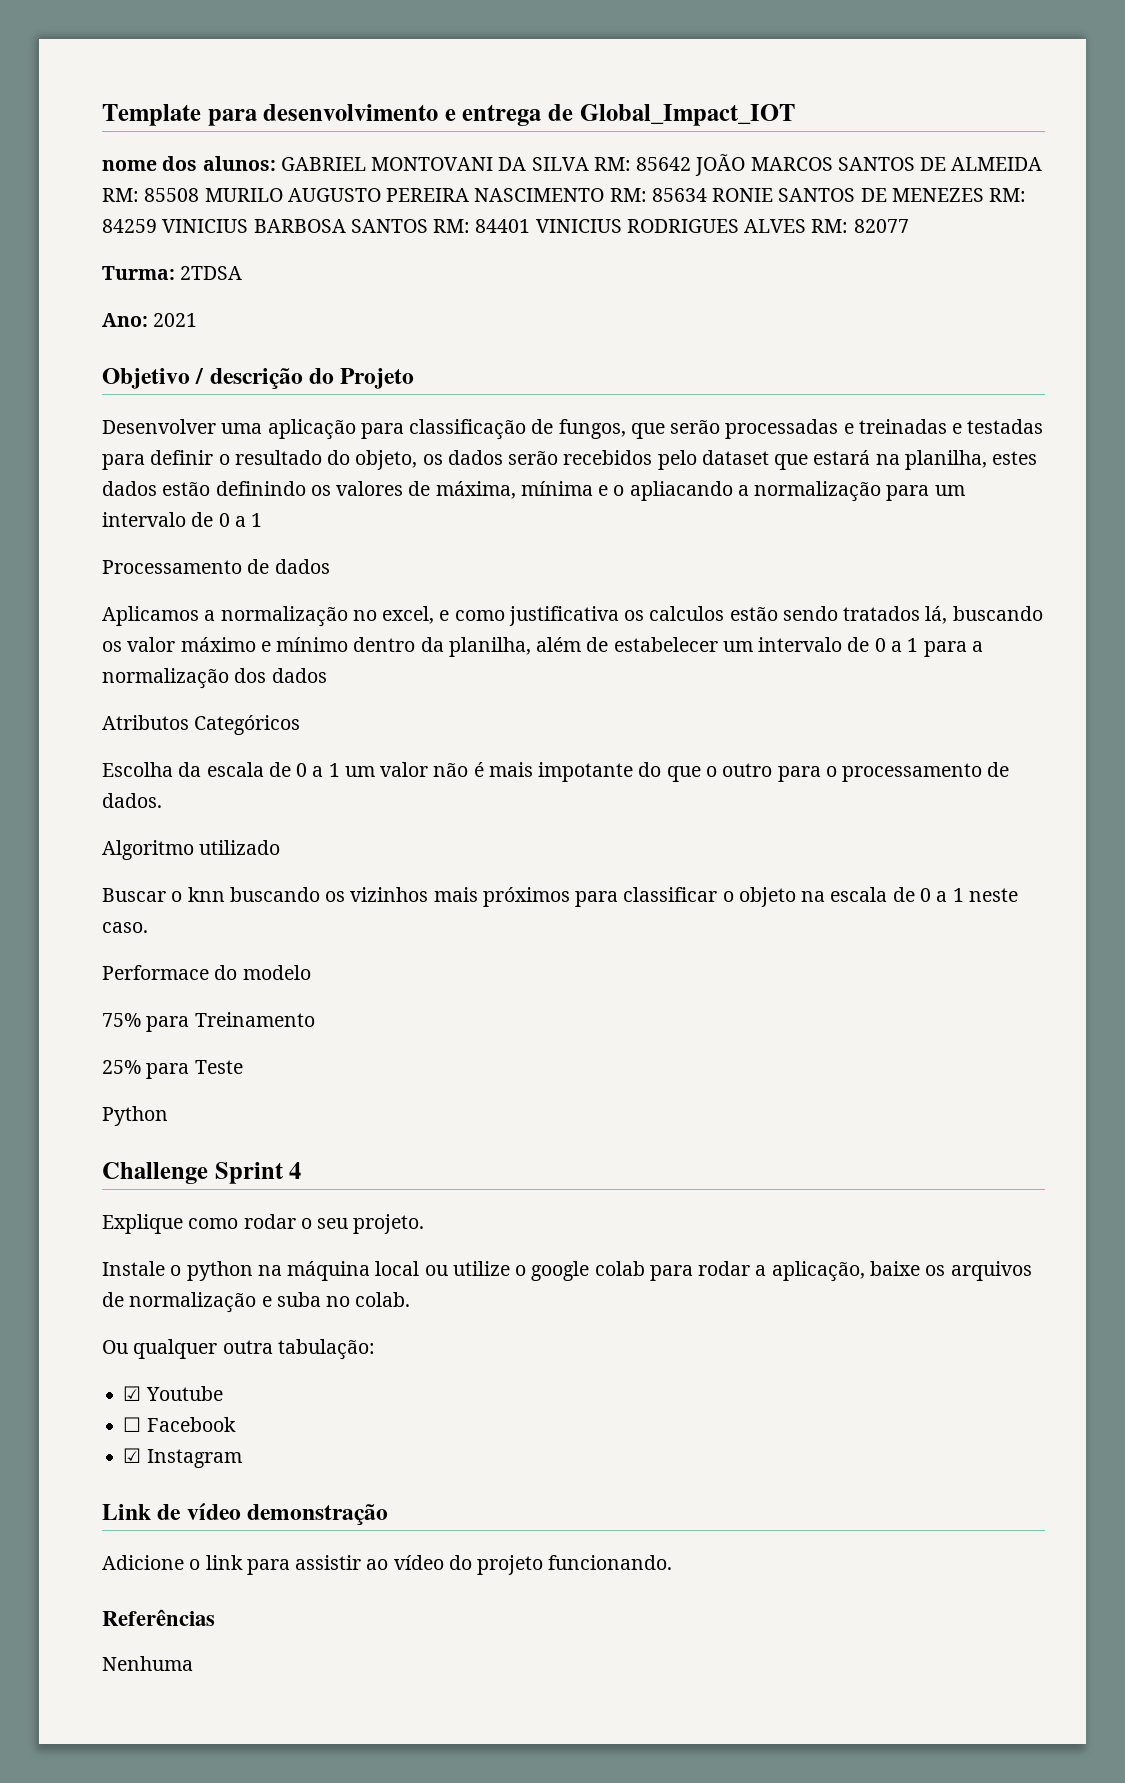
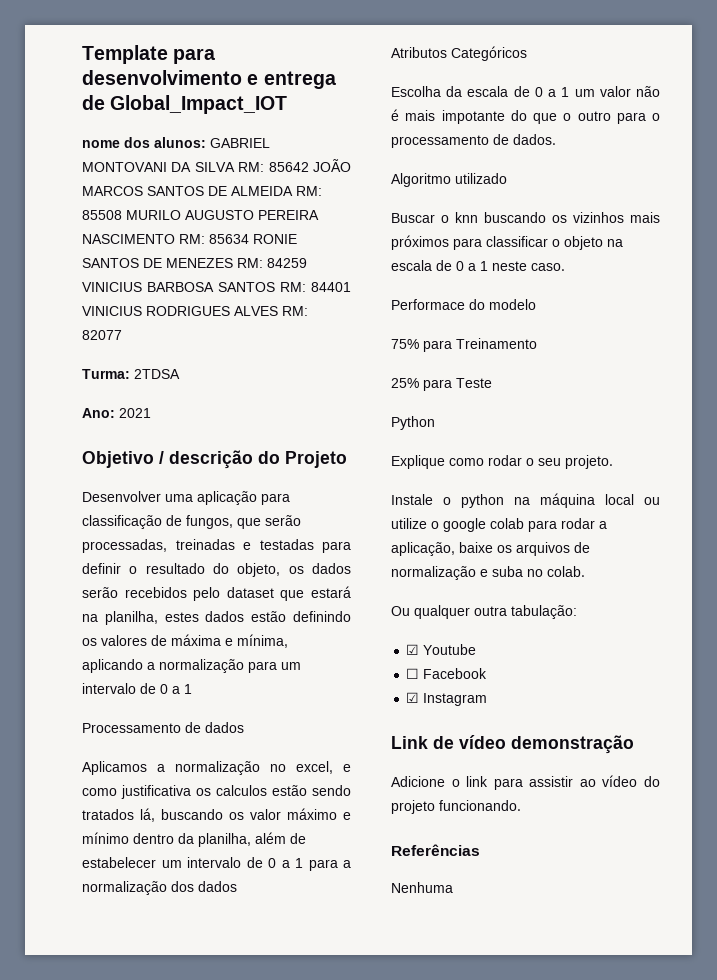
[725,419,854,439] processadas e -> [82,539,167,553] processadas,
[435,481,733,501] máxima, mínima e o apliacando -> [171,634,288,648] [82,659,143,673] máxima e mínima, aplicando
[102,1162,302,1184] // Challenge Sprint 4 -> (435, 423) none

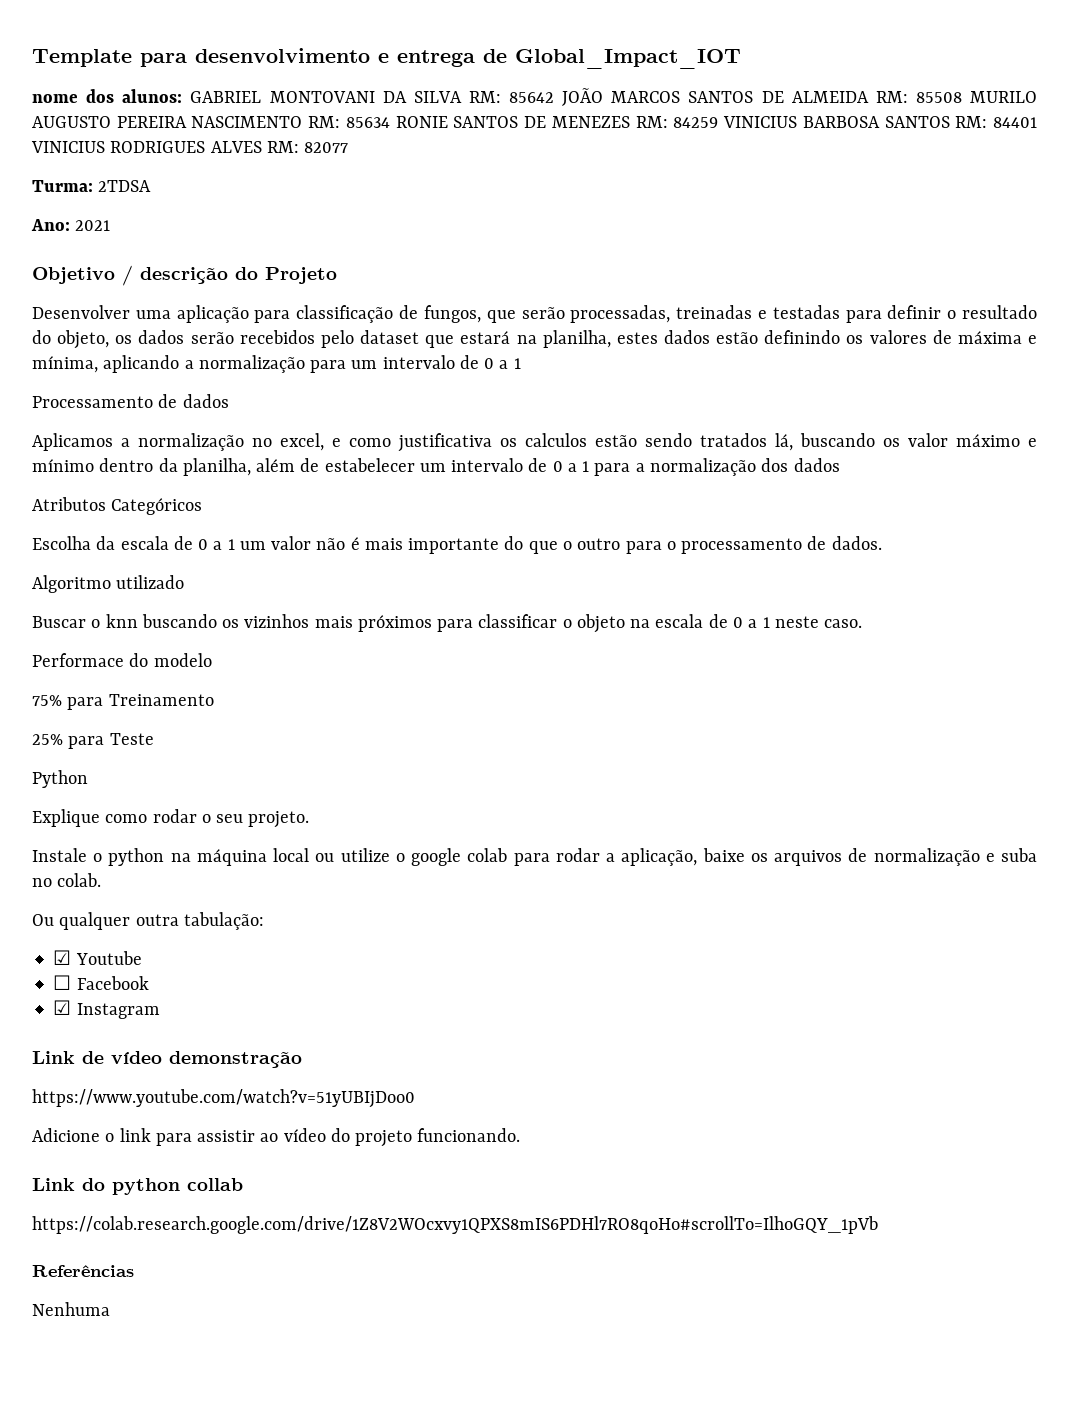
[441,110,505,124] impotante -> [408,538,500,554] importante
(634, 744) none -> [32,1089,415,1108] // https://www.youtube.com/watch?v=51yUBIjDoo0
(521, 805) none -> [32,1178,243,1195] [32,1216,878,1234] // Link do python collab // https://colab.research.google.com/drive/1Z8V2WOcxvy1QPXS8mIS6PDHl7RO8qoHo#scrollTo=IlhoGQY_1pVb

